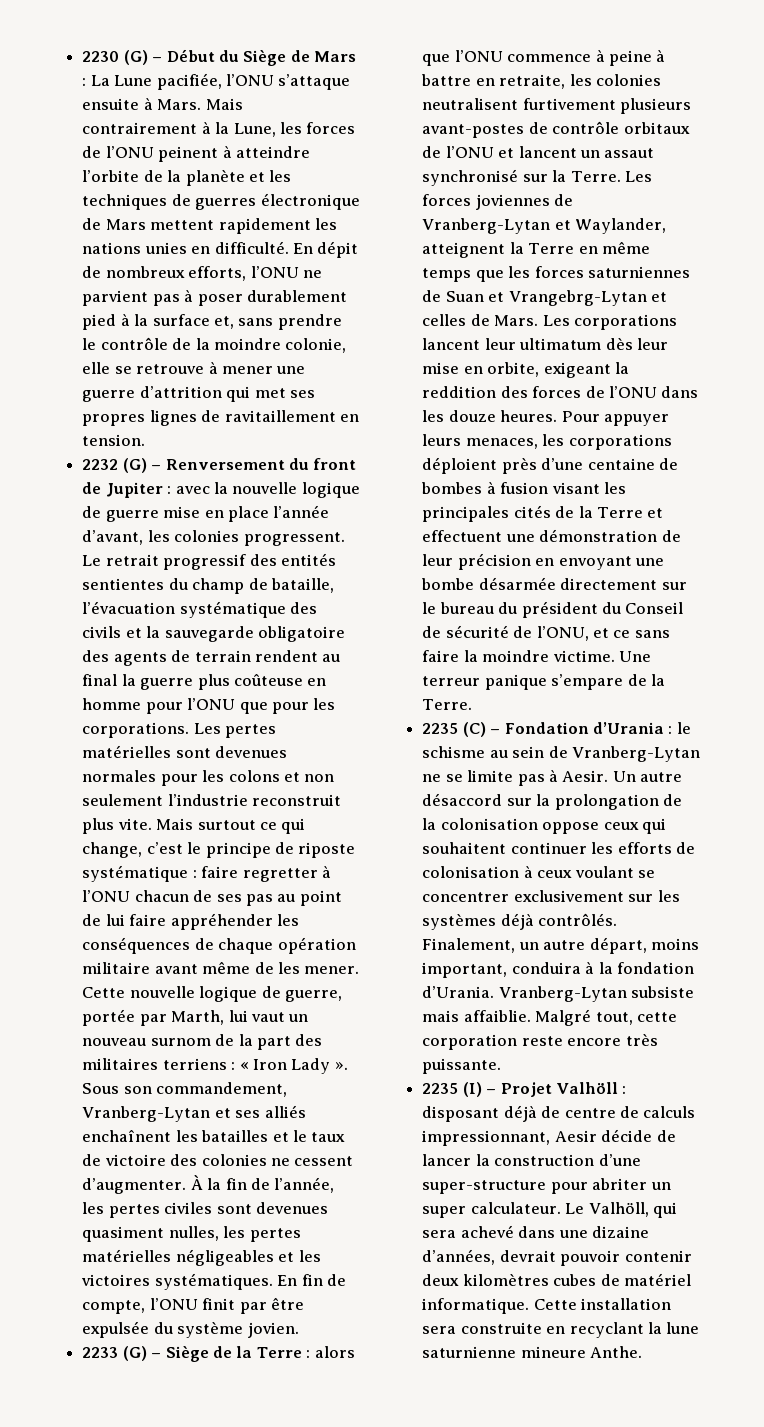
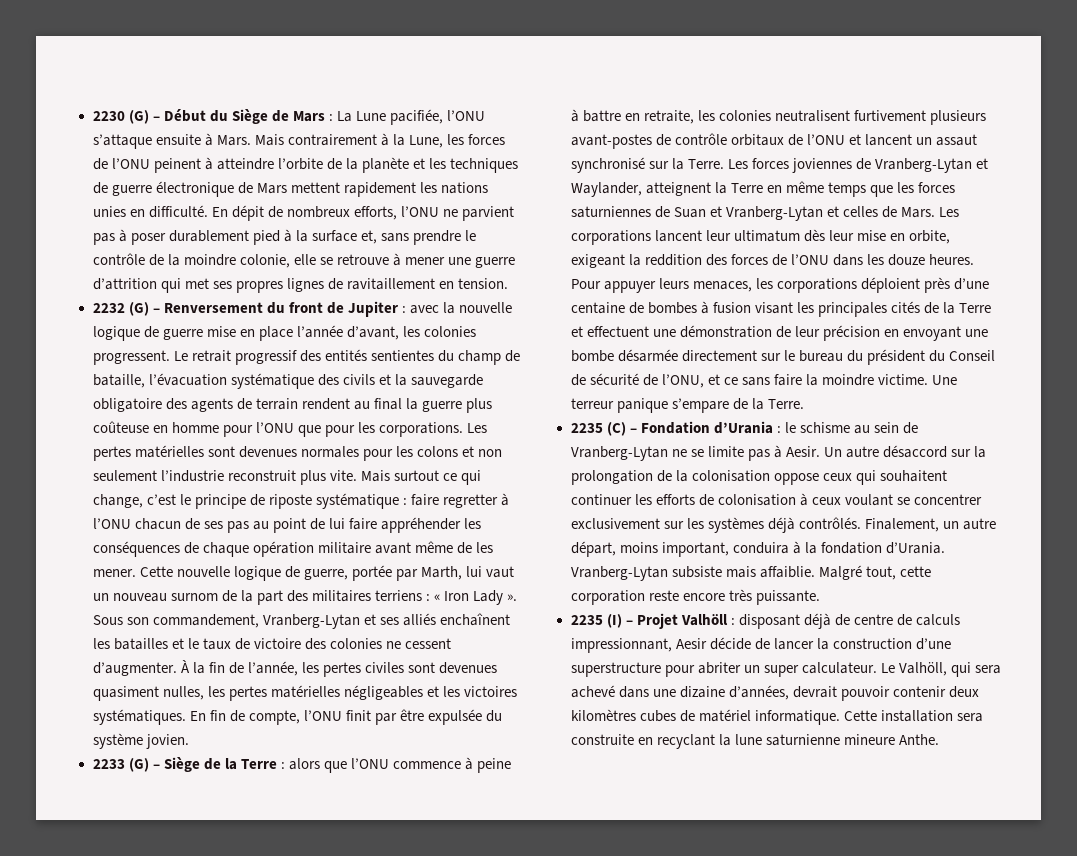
[195,198,257,210] guerres -> [111,185,152,196] guerre
[508,290,647,306] Vrangebrg-Lytan -> [725,206,823,221] Vranberg-Lytan
[422,1180,547,1194] super-structure -> [570,662,661,677] superstructure

